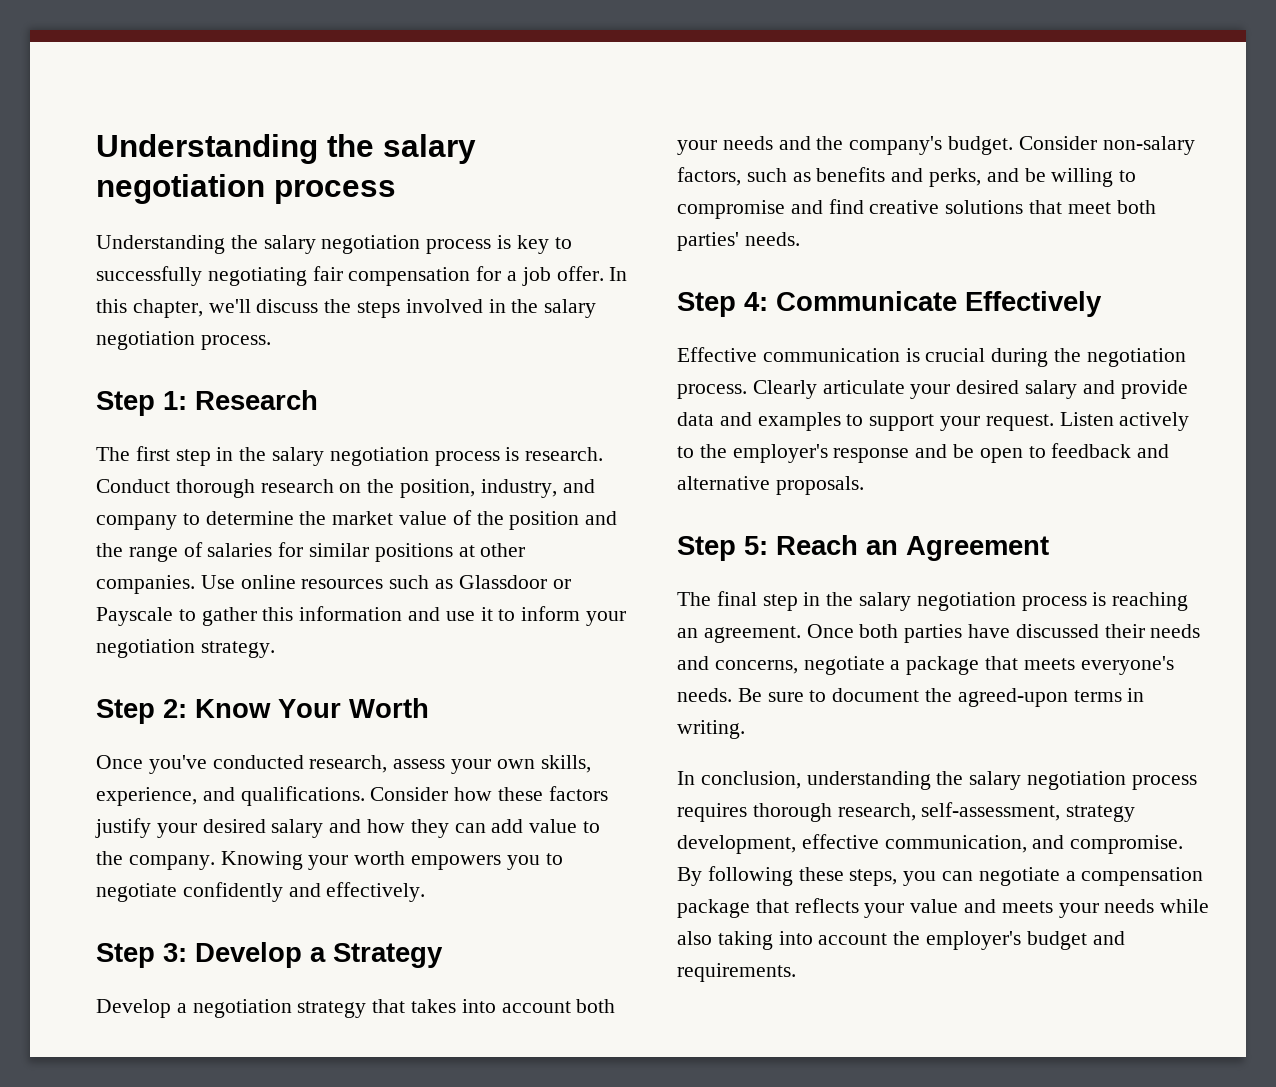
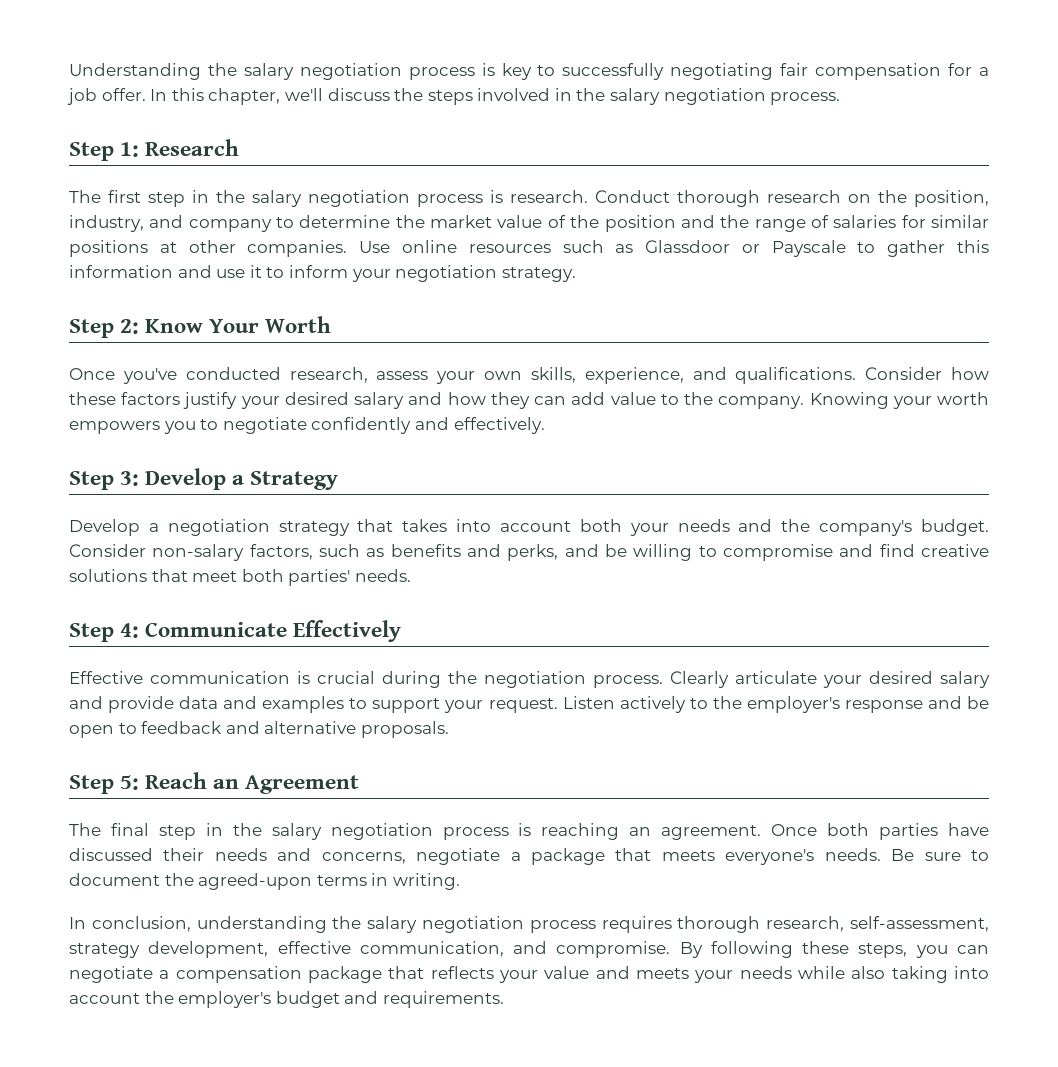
[96,134,476,164] [96,174,396,204] [96,235,492,254] Understanding the salary negotiation process // Understanding the salary negotiation process -> [69,63,475,80] Understanding the salary negotiation process

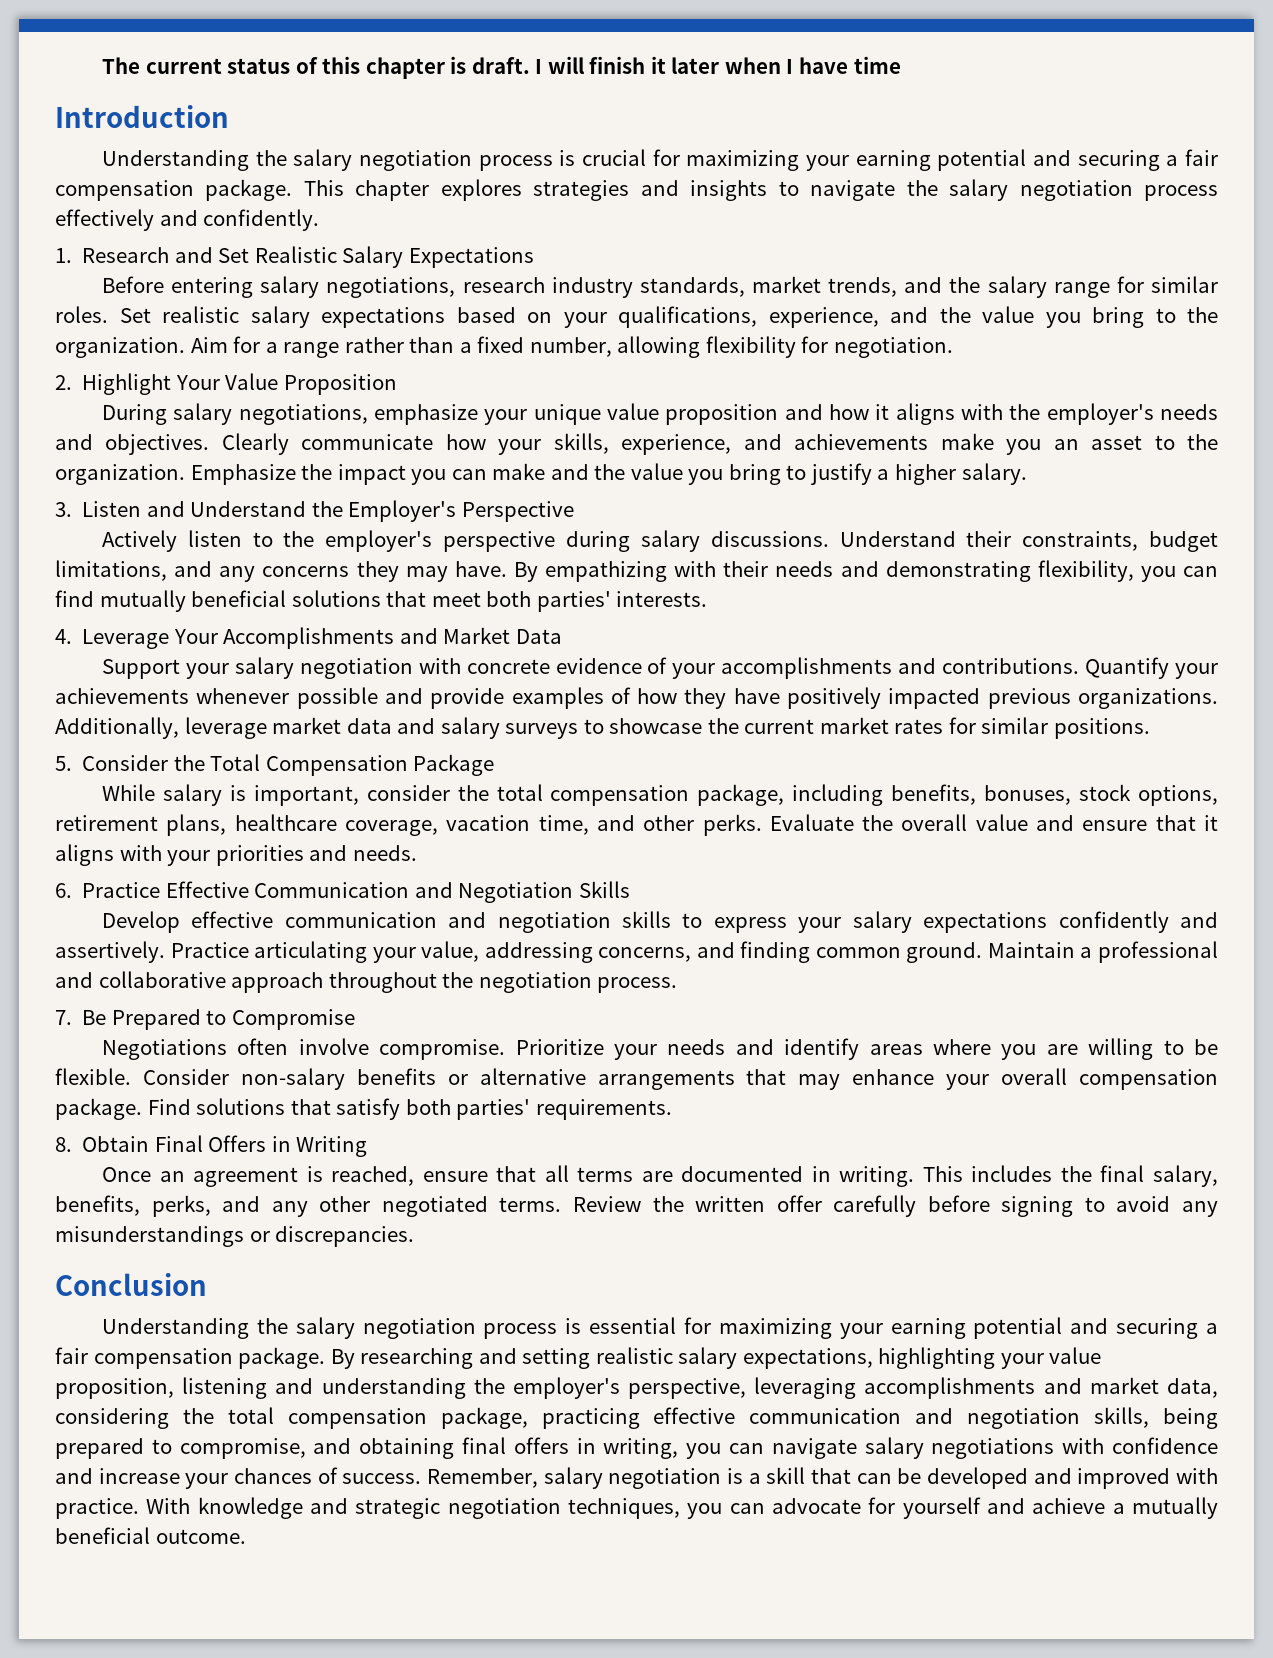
[69,63,989,80] [67,88,841,105] [69,139,240,161] [69,190,989,207] [69,215,990,232] [69,240,990,257] [69,265,576,282] [69,316,332,338] [69,367,990,384] [69,392,990,409] [69,417,545,434] [69,468,339,490] [69,519,989,536] [69,544,990,561] [69,569,411,586] [69,620,402,642] [69,671,990,688] [69,696,989,713] [69,721,449,738] [69,772,360,794] [69,823,989,840] [69,848,990,865] [69,873,460,890] [69,916,989,933] [69,941,989,958] [69,966,990,983] [69,991,504,1008] Understanding the salary negotiation process is key to successfully negotiating fair compensation for a job offer. In this chapter, we'll discuss the steps involved in the salary negotiation process. // Step 1: Research // The first step in the salary negotiation process is research. Conduct thorough research on the position, industry, and company to determine the market value of the position and the range of salaries for similar positions at other companies. Use online resources such as Glassdoor or Payscale to gather this information and use it to inform your negotiation strategy. // Step 2: Know Your Worth // Once you've conducted research, assess your own skills, experience, and qualifications. Consider how these factors justify your desired salary and how they can add value to the company. Knowing your worth empowers you to negotiate confidently and effectively. // Step 3: Develop a Strategy // Develop a negotiation strategy that takes into account both your needs and the company's budget. Consider non-salary factors, such as benefits and perks, and be willing to compromise and find creative solutions that meet both parties' needs. // Step 4: Communicate Effectively // Effective communication is crucial during the negotiation process. Clearly articulate your desired salary and provide data and examples to support your request. Listen actively to the employer's response and be open to feedback and alternative proposals. // Step 5: Reach an Agreement // The final step in the salary negotiation process is reaching an agreement. Once both parties have discussed their needs and concerns, negotiate a package that meets everyone's needs. Be sure to document the agreed-upon terms in writing. // In conclusion, understanding the salary negotiation process requires thorough research, self-assessment, strategy development, effective communication, and compromise. By following these steps, you can negotiate a compensation package that reflects your value and meets your needs while also taking into account the employer's budget and requirements. -> [101,56,901,79] [55,105,229,128] [101,149,1218,171] [55,179,1218,201] [55,209,320,231] [55,246,534,268] [101,276,1218,298] [55,306,1218,328] [55,336,953,358] [55,373,397,395] [101,403,1219,425] [55,433,1219,455] [55,463,1027,485] [55,500,574,522] [101,530,1218,552] [55,560,1218,582] [55,590,708,612] [55,627,562,649] [101,657,1219,679] [55,687,1218,709] [55,717,1151,739] [55,754,495,776] [101,784,1219,806] [55,814,1218,836] [55,844,417,866] [55,881,630,903] [101,911,1218,933] [55,941,1218,963] [55,971,678,993] [55,1009,355,1030] [101,1038,1218,1060] [55,1068,1218,1090] [55,1098,672,1120] [55,1135,368,1157] [101,1165,1219,1187] [55,1195,1218,1217] [55,1226,415,1247] [55,1273,207,1296] [101,1317,1218,1339] [55,1347,1102,1369] [55,1377,1218,1399] [55,1407,1218,1429] [55,1437,1218,1459] [55,1467,1218,1489] [55,1497,1219,1519] [55,1527,246,1544] The current status of this chapter is draft. I will finish it later when I have time // Introduction // Understanding the salary negotiation process is crucial for maximizing your earning potential and securing a fair compensation package. This chapter explores strategies and insights to navigate the salary negotiation process effectively and confidently. // 1. Research and Set Realistic Salary Expectations // Before entering salary negotiations, research industry standards, market trends, and the salary range for similar roles. Set realistic salary expectations based on your qualifications, experience, and the value you bring to the organization. Aim for a range rather than a fixed number, allowing flexibility for negotiation. // 2. Highlight Your Value Proposition // During salary negotiations, emphasize your unique value proposition and how it aligns with the employer's needs and objectives. Clearly communicate how your skills, experience, and achievements make you an asset to the organization. Emphasize the impact you can make and the value you bring to justify a higher salary. // 3. Listen and Understand the Employer's Perspective // Actively listen to the employer's perspective during salary discussions. Understand their constraints, budget limitations, and any concerns they may have. By empathizing with their needs and demonstrating flexibility, you can find mutually beneficial solutions that meet both parties' interests. // 4. Leverage Your Accomplishments and Market Data // Support your salary negotiation with concrete evidence of your accomplishments and contributions. Quantify your achievements whenever possible and provide examples of how they have positively impacted previous organizations. Additionally, leverage market data and salary surveys to showcase the current market rates for similar positions. // 5. Consider the Total Compensation Package // While salary is important, consider the total compensation package, including benefits, bonuses, stock options, retirement plans, healthcare coverage, vacation time, and other perks. Evaluate the overall value and ensure that it aligns with your priorities and needs. // 6. Practice Effective Communication and Negotiation Skills // Develop effective communication and negotiation skills to express your salary expectations confidently and assertively. Practice articulating your value, addressing concerns, and finding common ground. Maintain a professional and collaborative approach throughout the negotiation process. // 7. Be Prepared to Compromise // Negotiations often involve compromise. Prioritize your needs and identify areas where you are willing to be flexible. Consider non-salary benefits or alternative arrangements that may enhance your overall compensation package. Find solutions that satisfy both parties' requirements. // 8. Obtain Final Offers in Writing // Once an agreement is reached, ensure that all terms are documented in writing. This includes the final salary, benefits, perks, and any other negotiated terms. Review the written offer carefully before signing to avoid any misunderstandings or discrepancies. // Conclusion // Understanding the salary negotiation process is essential for maximizing your earning potential and securing a fair compensation package. By researching and setting realistic salary expectations, highlighting your value proposition, listening and understanding the employer's perspective, leveraging accomplishments and market data, considering the total compensation package, practicing effective communication and negotiation skills, being prepared to compromise, and obtaining final offers in writing, you can navigate salary negotiations with confidence and increase your chances of success. Remember, salary negotiation is a skill that can be developed and improved with practice. With knowledge and strategic negotiation techniques, you can advocate for yourself and achieve a mutually beneficial outcome.

